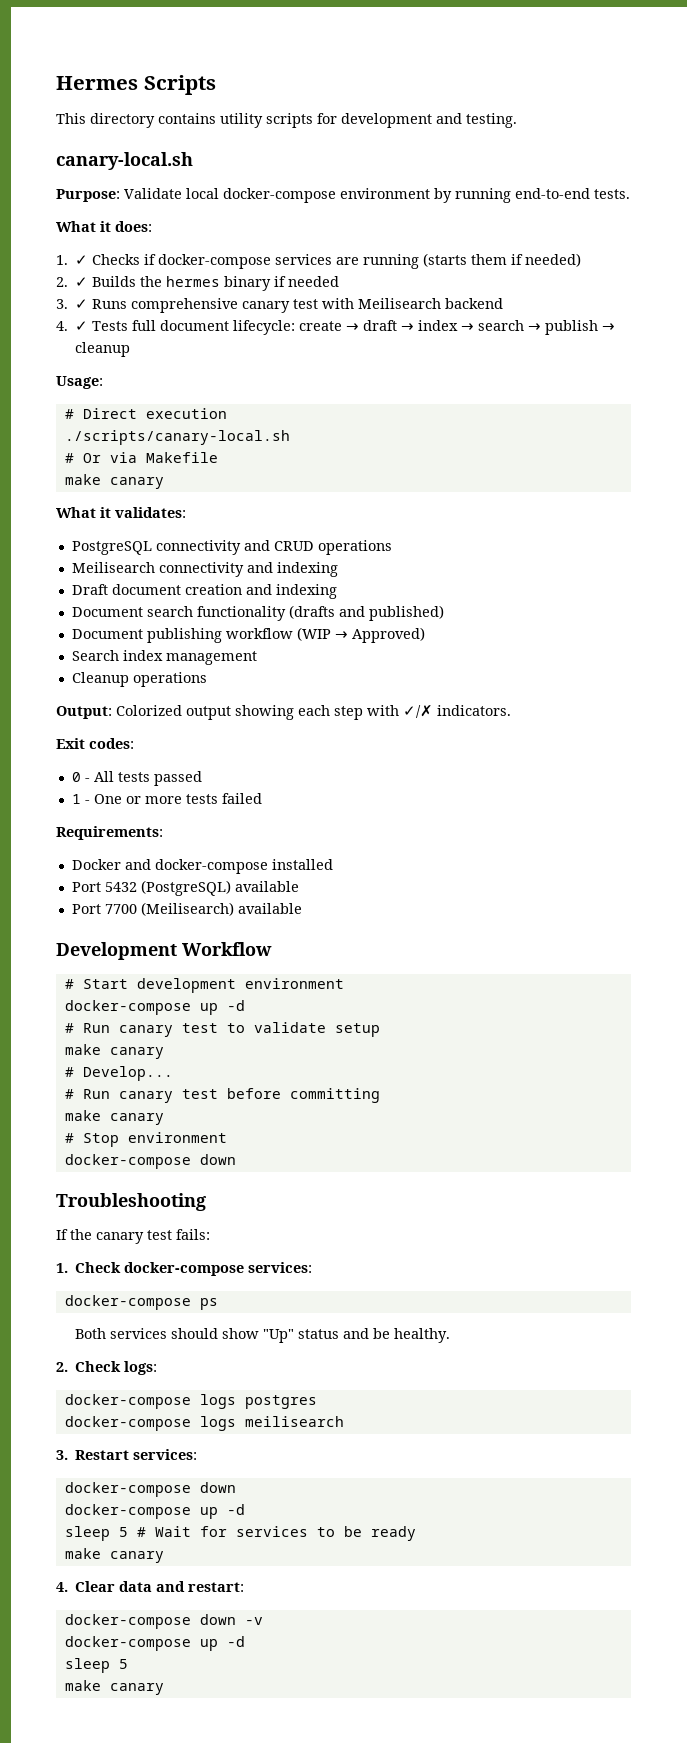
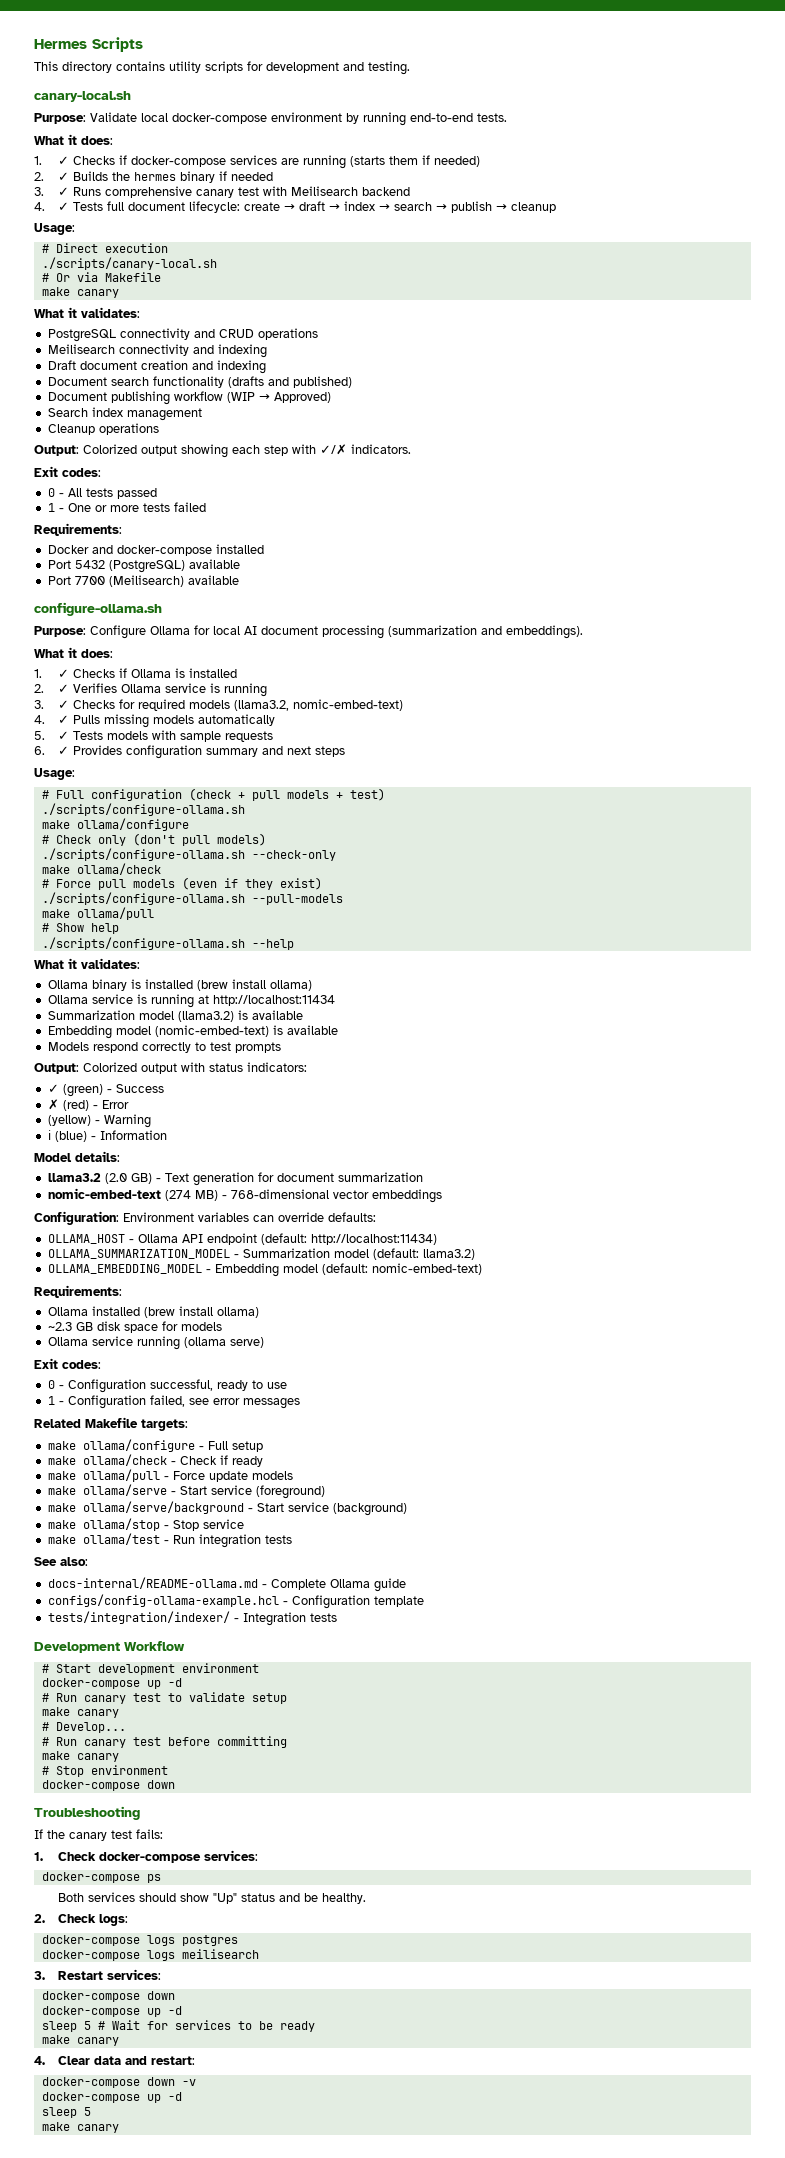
(302, 908) none -> [34,602,162,616] [34,625,583,639] [34,647,113,658] [34,668,238,678] [34,683,268,697] [34,699,404,711] [34,714,276,728] [34,730,274,742] [34,745,346,759] [34,768,75,780] [41,788,385,801] [41,803,245,816] [41,818,189,831] [41,833,266,846] [41,848,336,861] [41,863,161,875] [41,877,322,890] [41,892,343,905] [41,907,154,920] [41,923,119,934] [41,937,294,950] [34,958,140,969] [47,979,312,991] [47,994,335,1008] [47,1010,303,1022] [47,1025,338,1039] [47,1042,281,1053] [34,1062,307,1074] [47,1084,164,1097] [47,1099,129,1111] [47,1114,151,1128] [47,1130,167,1142] [34,1151,120,1162] [47,1172,423,1186] [47,1188,442,1203] [34,1211,376,1225] [47,1233,437,1245] [47,1248,475,1260] [47,1263,482,1277] [34,1285,122,1298] [47,1306,259,1318] [47,1321,222,1333] [47,1336,264,1350] [34,1358,101,1369] [47,1379,287,1393] [47,1395,300,1409] [34,1417,188,1431] [47,1439,263,1452] [47,1454,263,1467] [47,1469,293,1482] [47,1484,325,1499] [47,1501,407,1516] [47,1518,244,1531] [47,1533,292,1548] [34,1557,88,1566] [47,1577,406,1592] [47,1594,424,1609] [47,1611,337,1626] // configure-ollama.sh // Purpose: Configure Ollama for local AI document processing (summarization and embeddings). // What it does: // 1. ✓ Checks if Ollama is installed // 2. ✓ Verifies Ollama service is running // 3. ✓ Checks for required models (llama3.2, nomic-embed-text) // 4. ✓ Pulls missing models automatically // 5. ✓ Tests models with sample requests // 6. ✓ Provides configuration summary and next steps // Usage: // # Full configuration (check + pull models + test) // ./scripts/configure-ollama.sh // make ollama/configure // # Check only (don't pull models) // ./scripts/configure-ollama.sh --check-only // make ollama/check // # Force pull models (even if they exist) // ./scripts/configure-ollama.sh --pull-models // make ollama/pull // # Show help // ./scripts/configure-ollama.sh --help // What it validates: // Ollama binary is installed (brew install ollama) // Ollama service is running at http://localhost:11434 // Summarization model (llama3.2) is available // Embedding model (nomic-embed-text) is available // Models respond correctly to test prompts // Output: Colorized output with status indicators: // ✓ (green) - Success // ✗ (red) - Error // (yellow) - Warning // ℹ (blue) - Information // Model details: // llama3.2 (2.0 GB) - Text generation for document summarization // nomic-embed-text (274 MB) - 768-dimensional vector embeddings // Configuration: Environment variables can override defaults: // OLLAMA_HOST - Ollama API endpoint (default: http://localhost:11434) // OLLAMA_SUMMARIZATION_MODEL - Summarization model (default: llama3.2) // OLLAMA_EMBEDDING_MODEL - Embedding model (default: nomic-embed-text) // Requirements: // Ollama installed (brew install ollama) // ~2.3 GB disk space for models // Ollama service running (ollama serve) // Exit codes: // 0 - Configuration successful, ready to use // 1 - Configuration failed, see error messages // Related Makefile targets: // make ollama/configure - Full setup // make ollama/check - Check if ready // make ollama/pull - Force update models // make ollama/serve - Start service (foreground) // make ollama/serve/background - Start service (background) // make ollama/stop - Stop service // make ollama/test - Run integration tests // See also: // docs-internal/README-ollama.md - Complete Ollama guide // configs/config-ollama-example.hcl - Configuration template // tests/integration/indexer/ - Integration tests

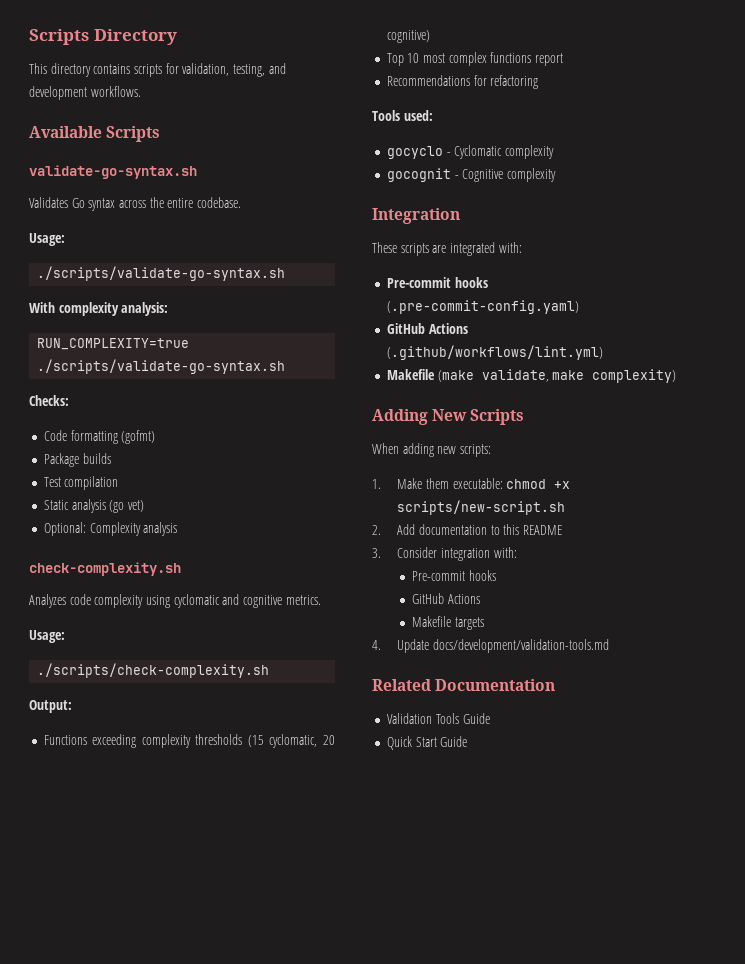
[34,37,143,52] Hermes Scripts -> [29,29,177,45] Scripts Directory
[169,61,201,73] utility -> (131, 69) none
[266,61,410,75] [34,91,131,102] [34,112,507,126] [34,134,113,145] [34,155,481,169] [34,171,274,183] [34,186,411,198] [34,201,557,213] [34,223,75,235] [41,243,168,253] [41,257,217,270] [41,272,161,282] [41,287,119,298] [34,307,140,318] [47,328,318,342] [47,344,267,358] [47,360,266,374] [47,376,352,388] [47,391,331,405] [47,407,202,421] [47,423,159,435] [34,444,411,458] [34,466,101,477] [47,488,157,499] [47,502,206,512] [34,523,122,536] [47,544,264,556] [47,559,240,573] [47,575,239,587] [34,602,162,616] [34,625,583,639] [34,647,113,658] [34,668,238,678] [34,683,268,697] [34,699,404,711] [34,714,276,728] [34,730,274,742] [34,745,346,759] [34,768,75,780] [41,788,385,801] [41,803,245,816] [41,818,189,831] [41,833,266,846] [41,848,336,861] [41,863,161,875] [41,877,322,890] [41,892,343,905] [41,907,154,920] [41,923,119,934] [41,937,294,950] [34,958,140,969] [47,979,312,991] [47,994,335,1008] [47,1010,303,1022] [47,1025,338,1039] [47,1042,281,1053] [34,1062,307,1074] [47,1084,164,1097] [47,1099,129,1111] [47,1114,151,1128] [47,1130,167,1142] [34,1151,120,1162] [47,1172,423,1186] [47,1188,442,1203] [34,1211,376,1225] [47,1233,437,1245] [47,1248,475,1260] [47,1263,482,1277] [34,1285,122,1298] [47,1306,259,1318] [47,1321,222,1333] [47,1336,264,1350] [34,1358,101,1369] [47,1379,287,1393] [47,1395,300,1409] [34,1417,188,1431] [47,1439,263,1452] [47,1454,263,1467] [47,1469,293,1482] [47,1484,325,1499] [47,1501,407,1516] [47,1518,244,1531] [47,1533,292,1548] [34,1557,88,1566] [47,1577,406,1592] [47,1594,424,1609] [47,1611,337,1626] [34,1641,185,1653] [41,1663,259,1675] [41,1678,182,1689] [41,1692,287,1704] [41,1707,119,1718] [41,1722,126,1733] [41,1736,287,1748] [41,1751,119,1762] [41,1765,168,1777] [41,1780,175,1791] [34,1806,140,1820] [34,1829,163,1841] [34,1850,259,1863] [41,1872,161,1883] [58,1892,367,1904] [34,1914,129,1926] [41,1935,238,1946] [41,1949,259,1961] [34,1969,162,1980] [41,1991,175,2002] [41,2006,182,2017] [41,2020,315,2032] [41,2035,119,2046] [34,2056,196,2065] [41,2077,196,2088] [41,2092,182,2103] [41,2107,91,2118] [41,2122,119,2133] development and testing. // canary-local.sh // Purpose: Validate local docker-compose environment by running end-to-end tests. // What it does: // 1. ✓ Checks if docker-compose services are running (starts them if needed) // 2. ✓ Builds the hermes binary if needed // 3. ✓ Runs comprehensive canary test with Meilisearch backend // 4. ✓ Tests full document lifecycle: create → draft → index → search → publish → cleanup // Usage: // # Direct execution // ./scripts/canary-local.sh // # Or via Makefile // make canary // What it validates: // PostgreSQL connectivity and CRUD operations // Meilisearch connectivity and indexing // Draft document creation and indexing // Document search functionality (drafts and published) // Document publishing workflow (WIP → Approved) // Search index management // Cleanup operations // Output: Colorized output showing each step with ✓/✗ indicators. // Exit codes: // 0 - All tests passed // 1 - One or more tests failed // Requirements: // Docker and docker-compose installed // Port 5432 (PostgreSQL) available // Port 7700 (Meilisearch) available // configure-ollama.sh // Purpose: Configure Ollama for local AI document processing (summarization and embeddings). // What it does: // 1. ✓ Checks if Ollama is installed // 2. ✓ Verifies Ollama service is running // 3. ✓ Checks for required models (llama3.2, nomic-embed-text) // 4. ✓ Pulls missing models automatically // 5. ✓ Tests models with sample requests // 6. ✓ Provides configuration summary and next steps // Usage: // # Full configuration (check + pull models + test) // ./scripts/configure-ollama.sh // make ollama/configure // # Check only (don't pull models) // ./scripts/configure-ollama.sh --check-only // make ollama/check // # Force pull models (even if they exist) // ./scripts/configure-ollama.sh --pull-models // make ollama/pull // # Show help // ./scripts/configure-ollama.sh --help // What it validates: // Ollama binary is installed (brew install ollama) // Ollama service is running at http://localhost:11434 // Summarization model (llama3.2) is available // Embedding model (nomic-embed-text) is available // Models respond correctly to test prompts // Output: Colorized output with status indicators: // ✓ (green) - Success // ✗ (red) - Error // (yellow) - Warning // ℹ (blue) - Information // Model details: // llama3.2 (2.0 GB) - Text generation for document summarization // nomic-embed-text (274 MB) - 768-dimensional vector embeddings // Configuration: Environment variables can override defaults: // OLLAMA_HOST - Ollama API endpoint (default: http://localhost:11434) // OLLAMA_SUMMARIZATION_MODEL - Summarization model (default: llama3.2) // OLLAMA_EMBEDDING_MODEL - Embedding model (default: nomic-embed-text) // Requirements: // Ollama installed (brew install ollama) // ~2.3 GB disk space for models // Ollama service running (ollama serve) // Exit codes: // 0 - Configuration successful, ready to use // 1 - Configuration failed, see error messages // Related Makefile targets: // make ollama/configure - Full setup // make ollama/check - Check if ready // make ollama/pull - Force update models // make ollama/serve - Start service (foreground) // make ollama/serve/background - Start service (background) // make ollama/stop - Stop service // make ollama/test - Run integration tests // See also: // docs-internal/README-ollama.md - Complete Ollama guide // configs/config-ollama-example.hcl - Configuration template // tests/integration/indexer/ - Integration tests // Development Workflow // # Start development environment // docker-compose up -d // # Run canary test to validate setup // make canary // # Develop... // # Run canary test before committing // make canary // # Stop environment // docker-compose down // Troubleshooting // If the canary test fails: // 1. Check docker-compose services: // docker-compose ps // Both services should show "Up" status and be healthy. // 2. Check logs: // docker-compose logs postgres // docker-compose logs meilisearch // 3. Restart services: // docker-compose down // docker-compose up -d // sleep 5 # Wait for services to be ready // make canary // 4. Clear data and restart: // docker-compose down -v // docker-compose up -d // sleep 5 // make canary -> [182,63,286,77] [29,86,141,100] [29,126,161,142] [29,165,197,179] [29,197,241,211] [29,233,65,246] [37,266,286,281] [29,302,169,316] [37,338,190,350] [37,359,286,374] [29,395,69,406] [43,430,156,444] [43,453,111,467] [43,476,119,490] [43,499,144,513] [43,522,178,536] [29,562,181,576] [29,594,321,608] [29,630,65,643] [37,663,270,678] [29,700,72,713] [43,734,335,748] [386,30,430,43] [386,52,564,66] [386,75,539,89] [372,110,433,121] [386,145,554,159] [386,168,556,182] [372,208,460,224] [372,242,522,256] [386,277,488,288] [386,300,579,314] [386,323,468,334] [386,345,603,360] [386,369,677,383] [372,409,525,425] [372,443,491,457] [372,478,571,489] [397,500,566,515] [372,524,562,535] [372,547,517,561] [412,570,496,581] [412,593,480,604] [412,616,484,630] [372,639,609,653] [372,679,556,691] [386,713,491,724] [386,736,468,750] validation, testing, and development workflows. // Available Scripts // validate-go-syntax.sh // Validates Go syntax across the entire codebase. // Usage: // ./scripts/validate-go-syntax.sh // With complexity analysis: // RUN_COMPLEXITY=true ./scripts/validate-go-syntax.sh // Checks: // Code formatting (gofmt) // Package builds // Test compilation // Static analysis (go vet) // Optional: Complexity analysis // check-complexity.sh // Analyzes code complexity using cyclomatic and cognitive metrics. // Usage: // ./scripts/check-complexity.sh // Output: // Functions exceeding complexity thresholds (15 cyclomatic, 20 cognitive) // Top 10 most complex functions report // Recommendations for refactoring // Tools used: // gocyclo - Cyclomatic complexity // gocognit - Cognitive complexity // Integration // These scripts are integrated with: // Pre-commit hooks (.pre-commit-config.yaml) // GitHub Actions (.github/workflows/lint.yml) // Makefile (make validate, make complexity) // Adding New Scripts // When adding new scripts: // 1. Make them executable: chmod +x scripts/new-script.sh // 2. Add documentation to this README // 3. Consider integration with: // Pre-commit hooks // GitHub Actions // Makefile targets // 4. Update docs/development/validation-tools.md // Related Documentation // Validation Tools Guide // Quick Start Guide

